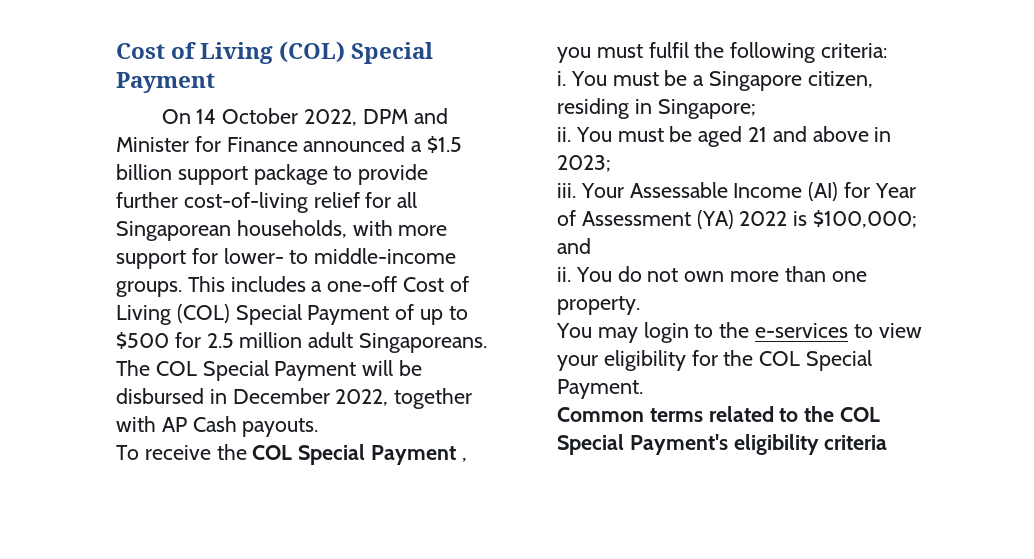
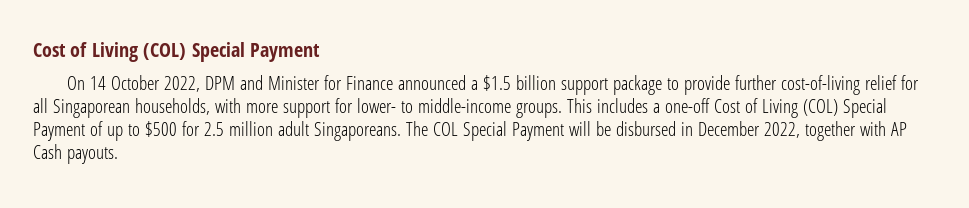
[116,444,467,465] [557,42,888,63] [557,70,873,91] [557,98,756,119] [557,126,892,147] [557,155,611,172] [557,182,916,201] [557,210,918,229] [557,238,591,254] [557,266,867,282] [557,296,640,315] [556,322,922,343] [557,350,873,371] [557,379,643,399] [557,406,881,422] [557,434,888,455] // To receive the COL Special Payment , you must fulfil the following criteria: // i. You must be a Singapore citizen, residing in Singapore; // ii. You must be aged 21 and above in 2023; // iii. Your Assessable Income (AI) for Year of Assessment (YA) 2022 is $100,000; and // ii. You do not own more than one property. // You may login to the e-services to view your eligibility for the COL Special Payment. // Common terms related to the COL Special Payment's eligibility criteria -> (118, 155) none

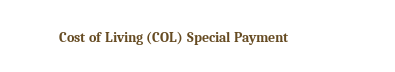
[33,42,320,62] [67,75,920,95] [33,98,887,118] [33,121,907,141] [33,144,118,164] Cost of Living (COL) Special Payment // On 14 October 2022, DPM and Minister for Finance announced a $1.5 billion support package to provide further cost-of-living relief for all Singaporean households, with more support for lower- to middle-income groups. This includes a one-off Cost of Living (COL) Special Payment of up to $500 for 2.5 million adult Singaporeans. The COL Special Payment will be disbursed in December 2022, together with AP Cash payouts. -> [59,31,289,45] Cost of Living (COL) Special Payment

